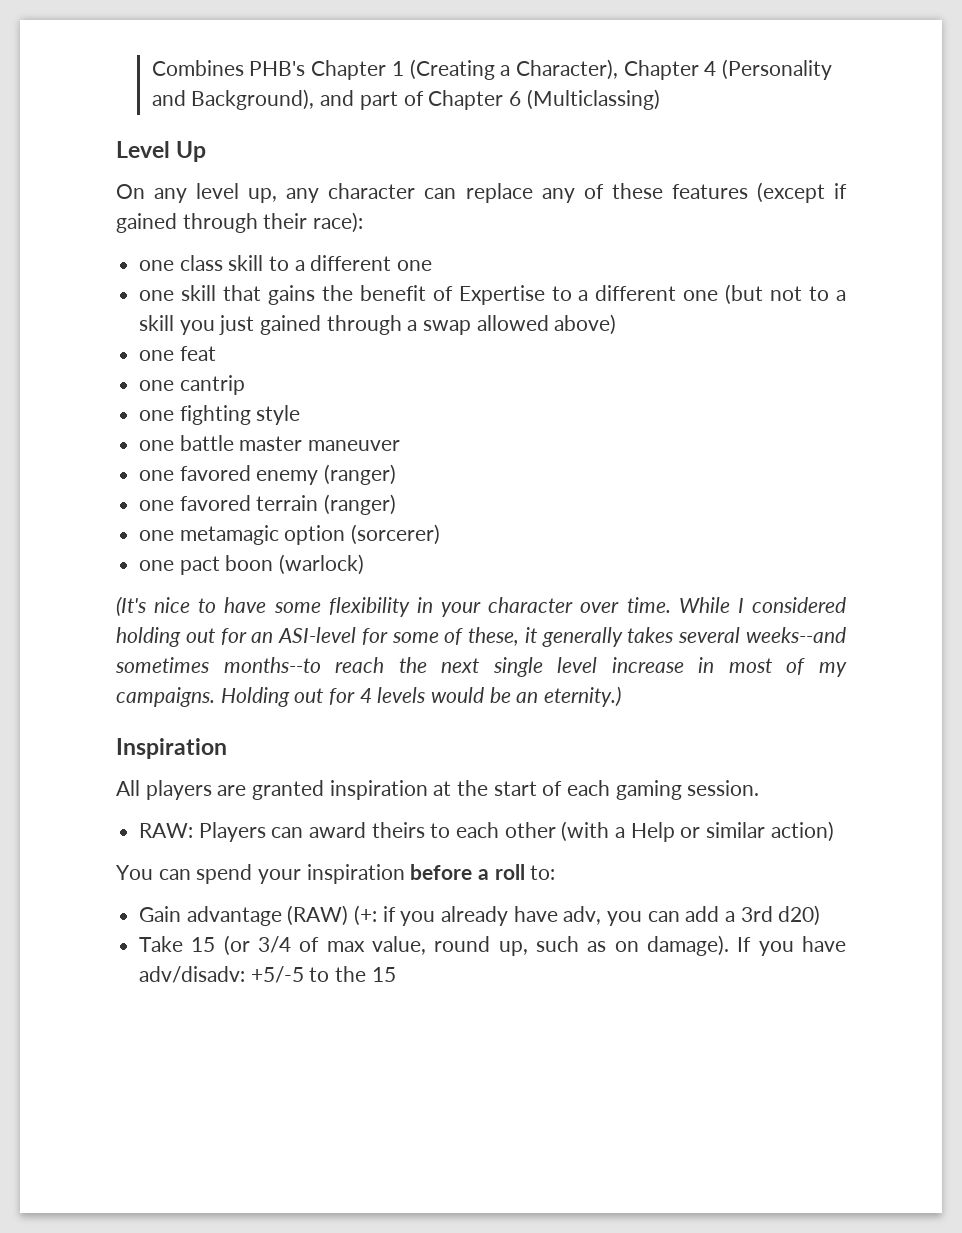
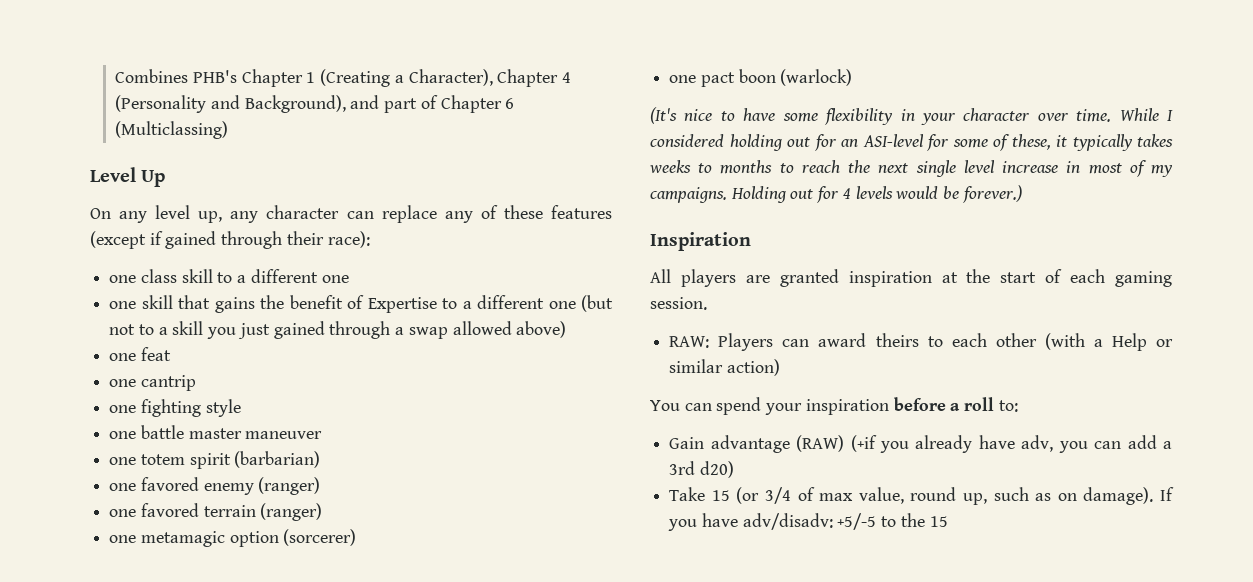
(401, 445) none -> [109,451,321,469] // one totem spirit (barbarian)
[541,627,846,647] [115,657,321,673] generally takes several weeks--and sometimes months--to -> [1072,134,1173,151] [649,160,794,174] typically takes weeks to months to
[516,686,622,707] an eternity.) -> [962,185,1022,203] forever.)
[354,905,396,926] (+: if -> [850,435,877,452] (+if

